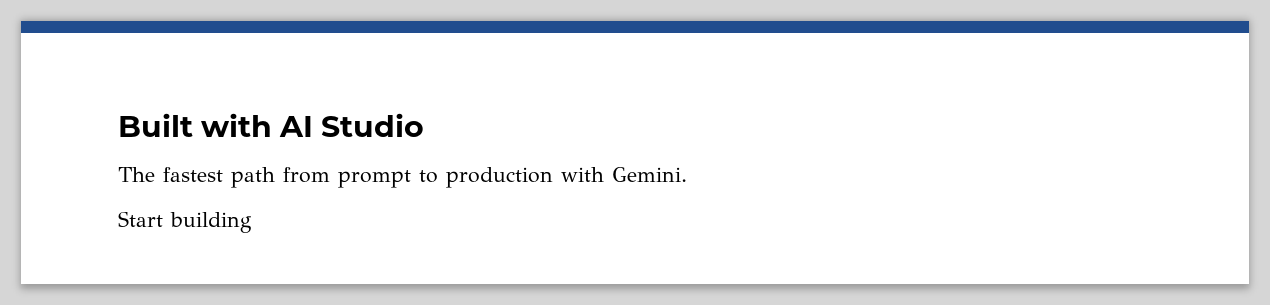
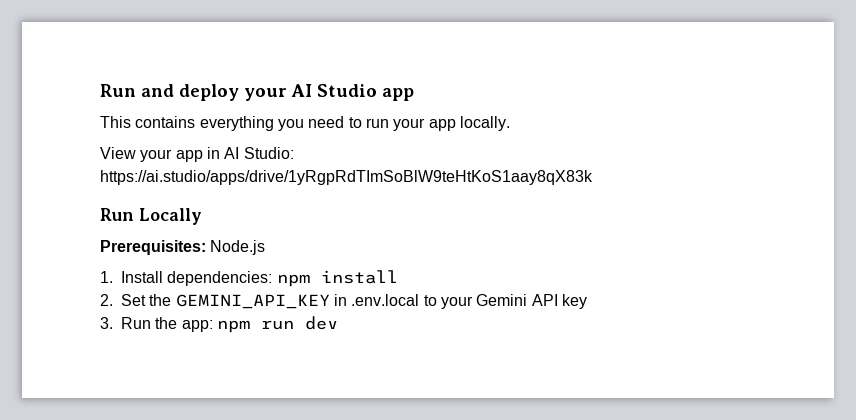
[118,113,425,137] [118,167,687,188] [118,211,252,233] Built with AI Studio // The fastest path from prompt to production with Gemini. // Start building -> [100,84,414,101] [100,116,510,131] [100,147,294,162] [100,170,593,185] [100,208,202,225] [100,240,266,255] [100,270,398,287] [100,294,587,309] [100,316,338,333] Run and deploy your AI Studio app // This contains everything you need to run your app locally. // View your app in AI Studio: https://ai.studio/apps/drive/1yRgpRdTImSoBlW9teHtKoS1aay8qX83k // Run Locally // Prerequisites: Node.js // 1. Install dependencies: npm install // 2. Set the GEMINI_API_KEY in .env.local to your Gemini API key // 3. Run the app: npm run dev

